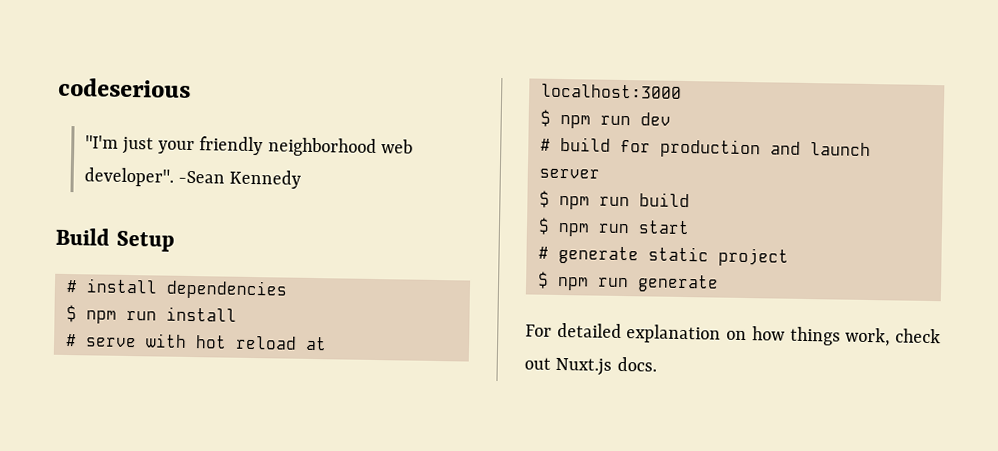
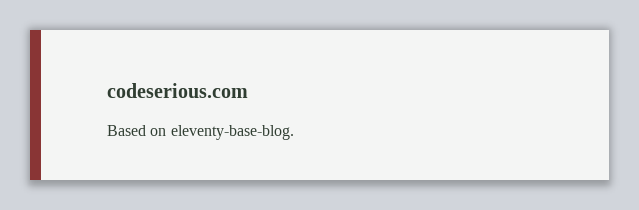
[58,77,191,98] [84,135,413,157] [83,167,302,189] [55,227,175,252] [65,278,288,300] [65,304,237,324] [64,333,327,351] [540,83,682,99] [539,109,671,129] [539,136,871,159] [538,168,600,179] [538,190,690,210] [537,217,690,237] [537,245,789,267] [536,271,719,293] [525,322,941,347] [524,356,657,376] codeserious // "I'm just your friendly neighborhood web developer". -Sean Kennedy // Build Setup // # install dependencies // $ npm run install // # serve with hot reload at localhost:3000 // $ npm run dev // # build for production and launch server // $ npm run build // $ npm run start // # generate static project // $ npm run generate // For detailed explanation on how things work, check out Nuxt.js docs. -> [107,83,248,98] [107,125,294,140] codeserious.com // Based on eleventy-base-blog.

